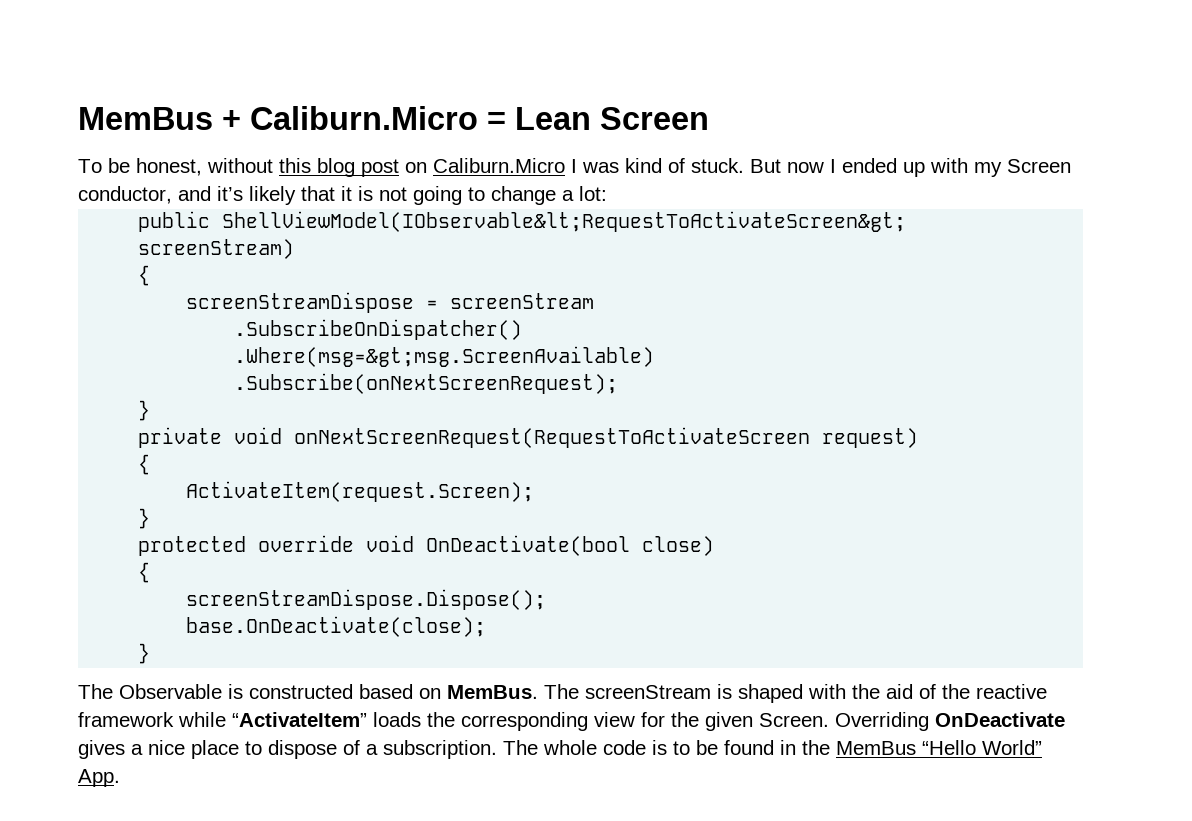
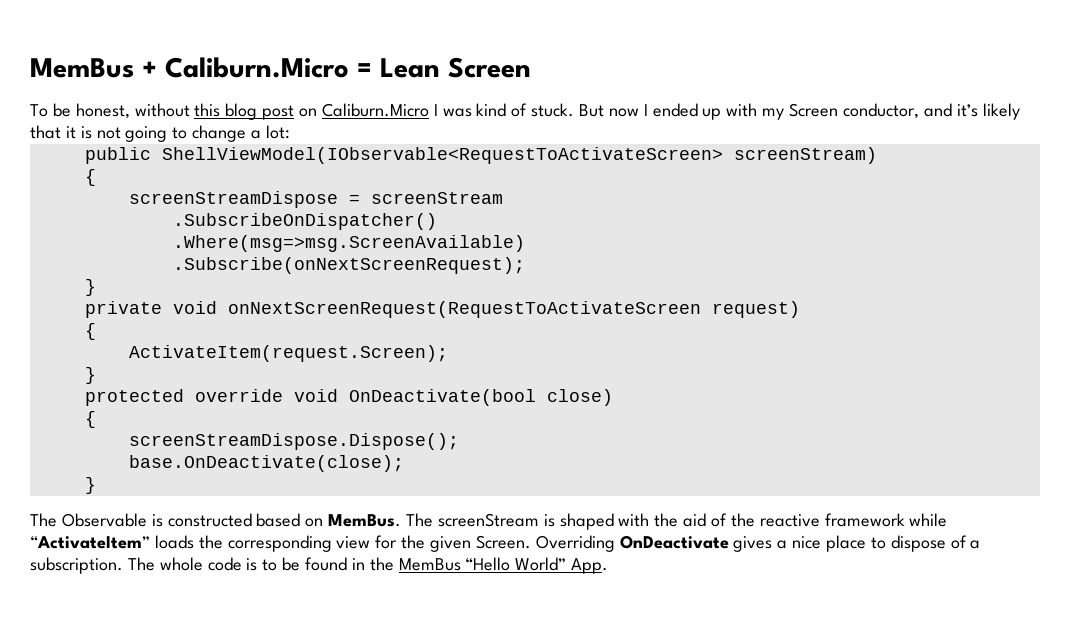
[222,211,907,232] ShellViewModel(IObservable&lt;RequestToActivateScreen&gt; -> [161,147,723,164] ShellViewModel(IObservable<RequestToActivateScreen>
[234,346,655,367] .Where(msg=&gt;msg.ScreenAvailable) -> [172,235,525,252] .Where(msg=>msg.ScreenAvailable)

